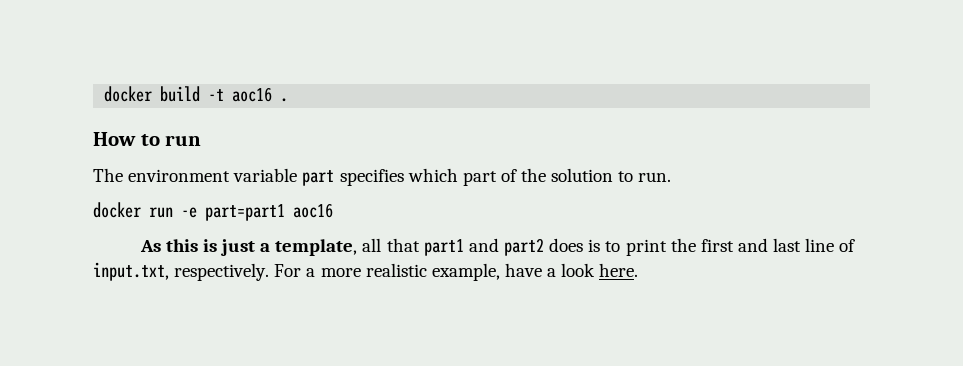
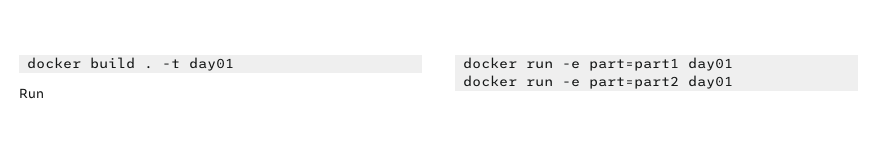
[208,87,289,102] [93,132,202,146] [93,168,672,186] [93,202,333,221] [139,238,856,256] [93,262,639,281] -t aoc16 . // How to run // The environment variable part specifies which part of the solution to run. // docker run -e part=part1 aoc16 // As this is just a template, all that part1 and part2 does is to print the first and last line of input.txt, respectively. For a more realistic example, have a look here. -> [143,57,234,71] [19,88,44,99] [462,57,733,71] [462,75,733,89] . -t day01 // Run // docker run -e part=part1 day01 // docker run -e part=part2 day01

